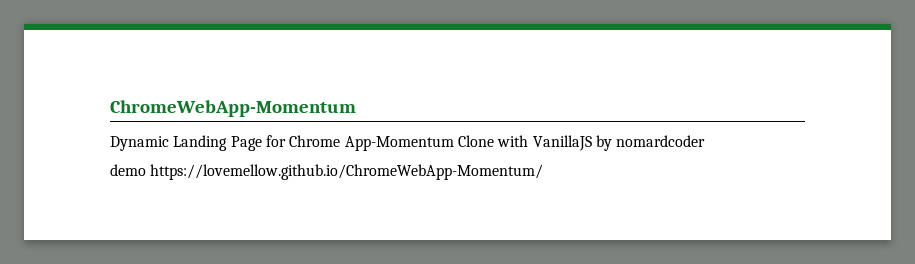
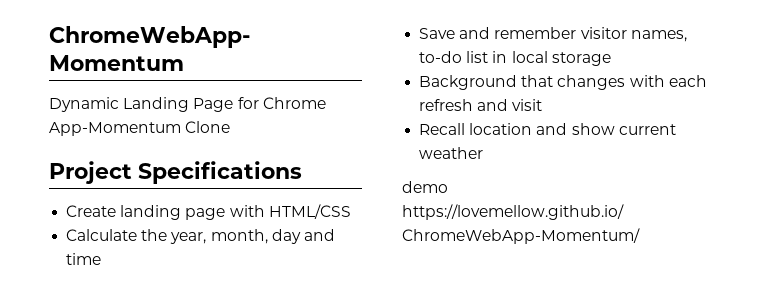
[497,135,706,151] with VanillaJS by nomardcoder -> [49,161,302,184] [66,204,351,220] [66,229,335,244] [66,253,102,265] [419,27,687,42] [419,51,611,66] [419,75,707,90] [419,99,543,111] [419,123,676,135] [419,147,484,159] // Project Specifications // Create landing page with HTML/CSS // Calculate the year, month, day and time // Save and remember visitor names, to-do list in local storage // Background that changes with each refresh and visit // Recall location and show current weather

